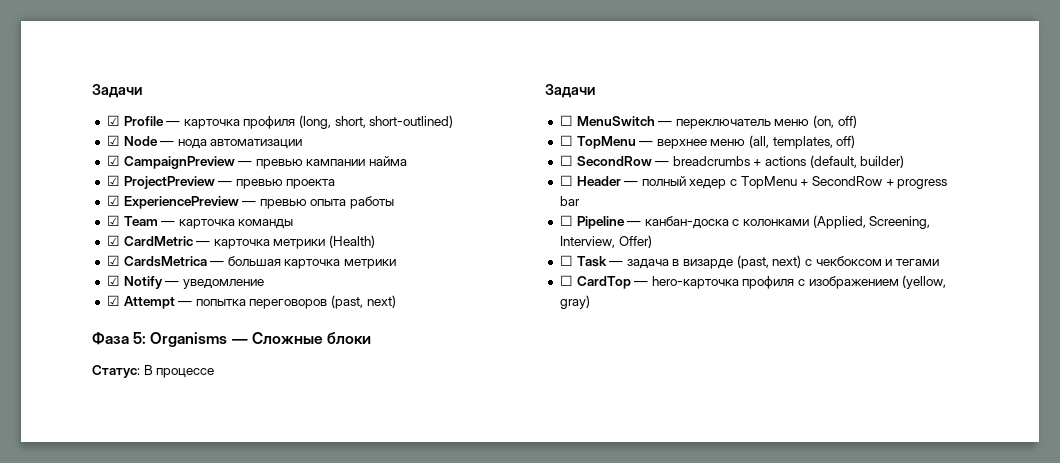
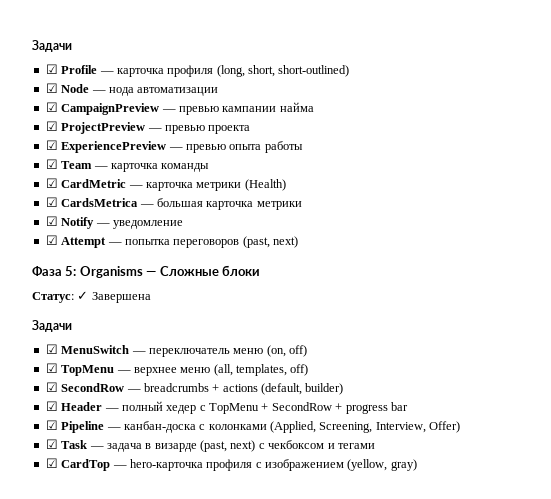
[143,365,215,378] [545,84,595,98] [559,115,573,126] В процессе // Задачи // ☐ -> [77,291,151,303] [32,320,72,332] [45,344,58,354] ✓ Завершена // Задачи // ☑
[559,135,573,146] ☐ -> [45,363,58,373] ☑
[559,155,573,166] ☐ -> [45,382,58,392] ☑
[559,175,573,186] ☐ -> [45,401,58,411] ☑
[559,215,573,226] ☐ -> [45,420,58,430] ☑
[559,255,573,266] ☐ -> [45,439,58,449] ☑
[559,275,573,286] ☐ -> [45,458,58,468] ☑

